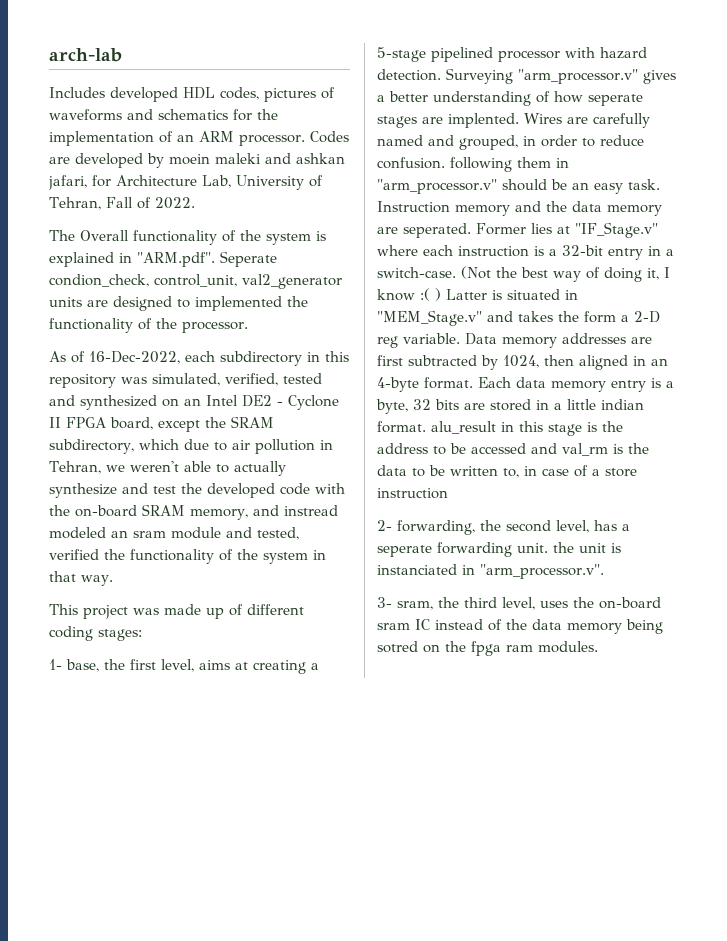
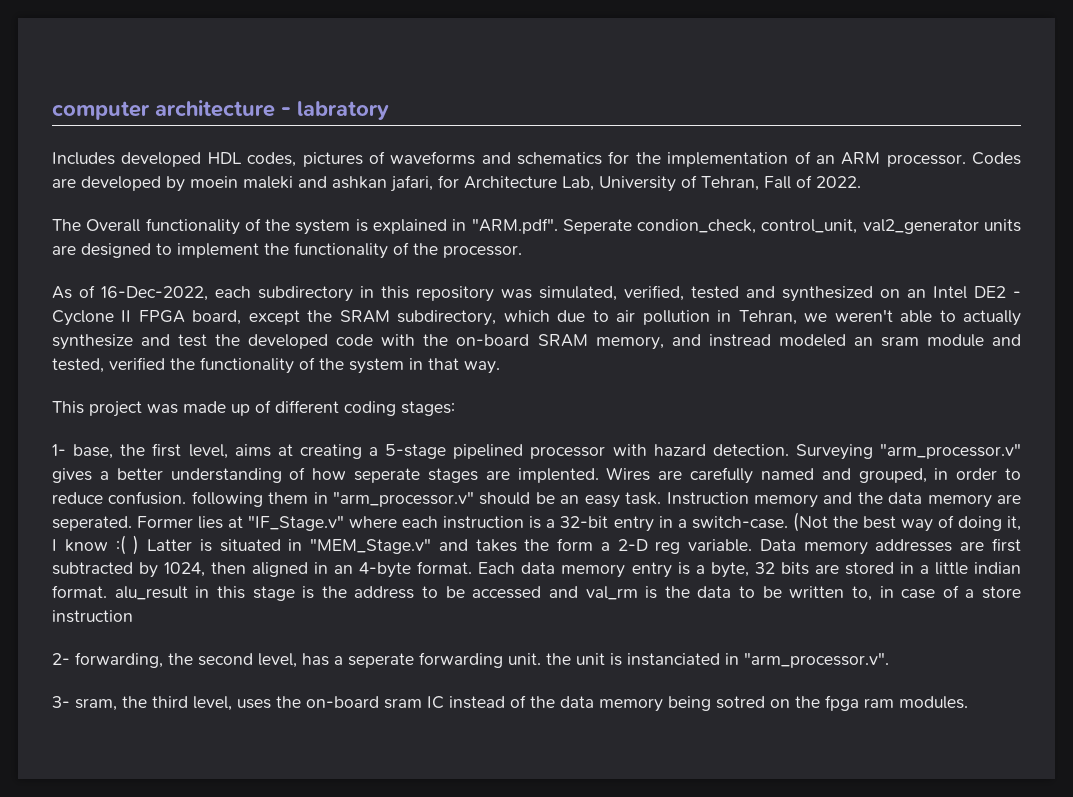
[49,48,122,62] arch-lab -> [52,100,389,120] computer architecture - labratory
[195,296,282,311] implemented -> [177,243,259,258] implement

